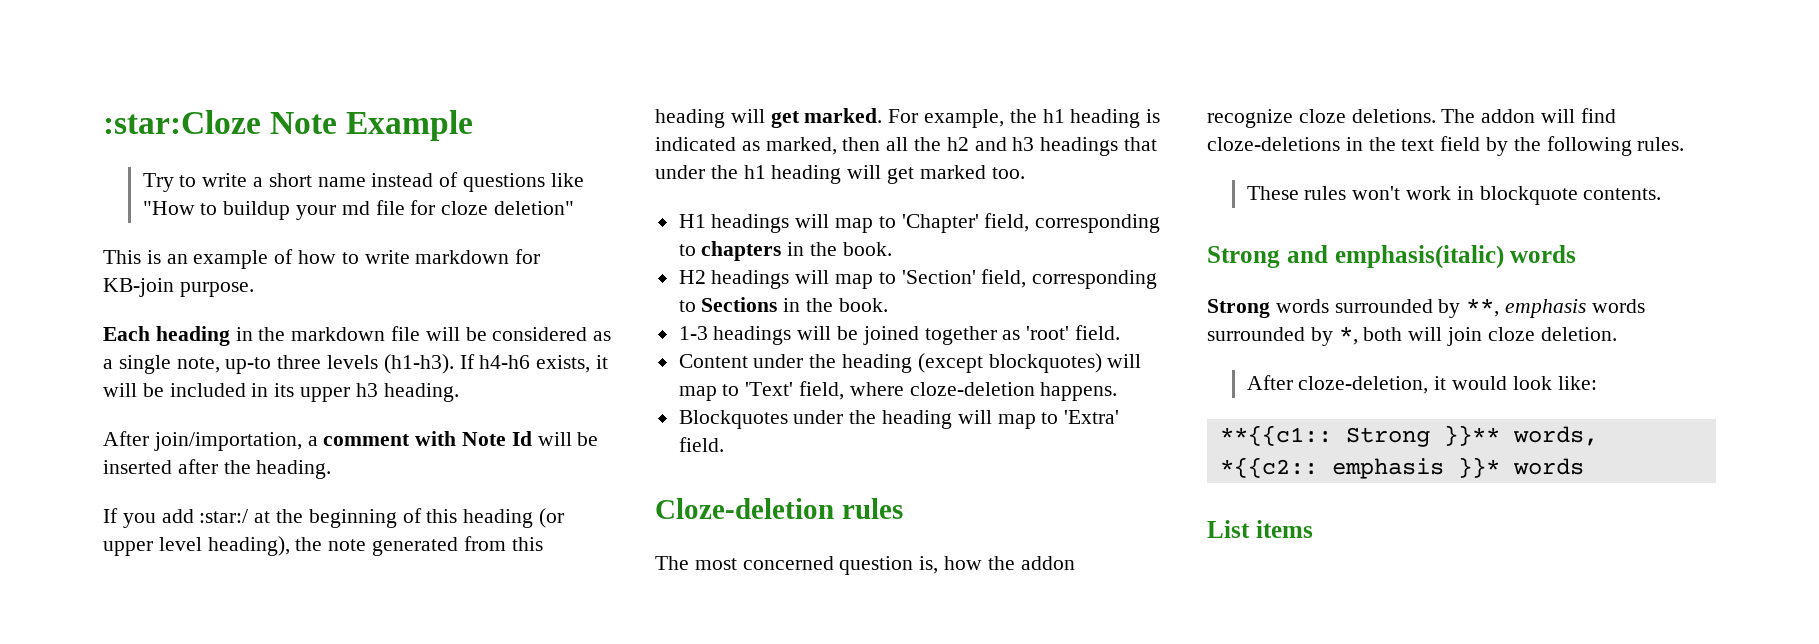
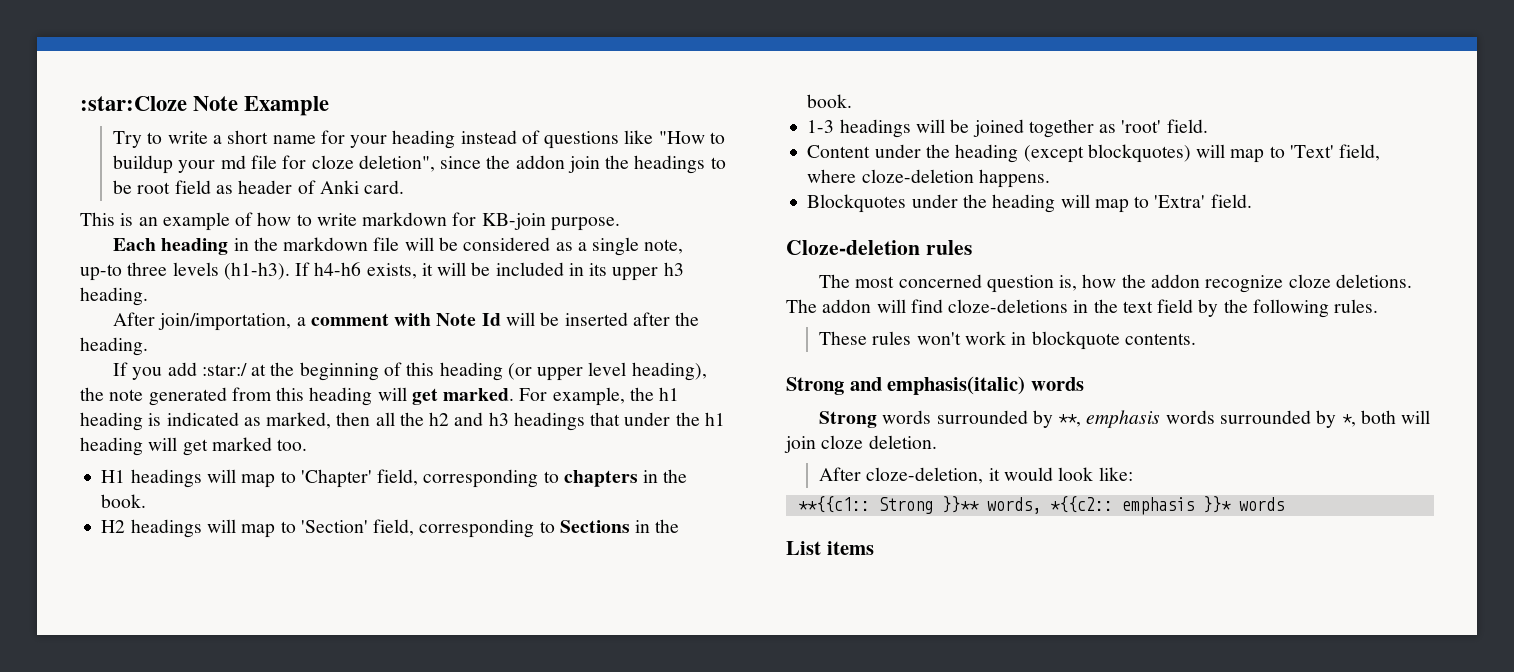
(366, 182) none -> [320,130,456,149] for your heading
[494,201,575,215] deletion" -> [358,155,726,174] [113,180,405,194] deletion", since the addon join the headings to be root field as header of Anki card.

